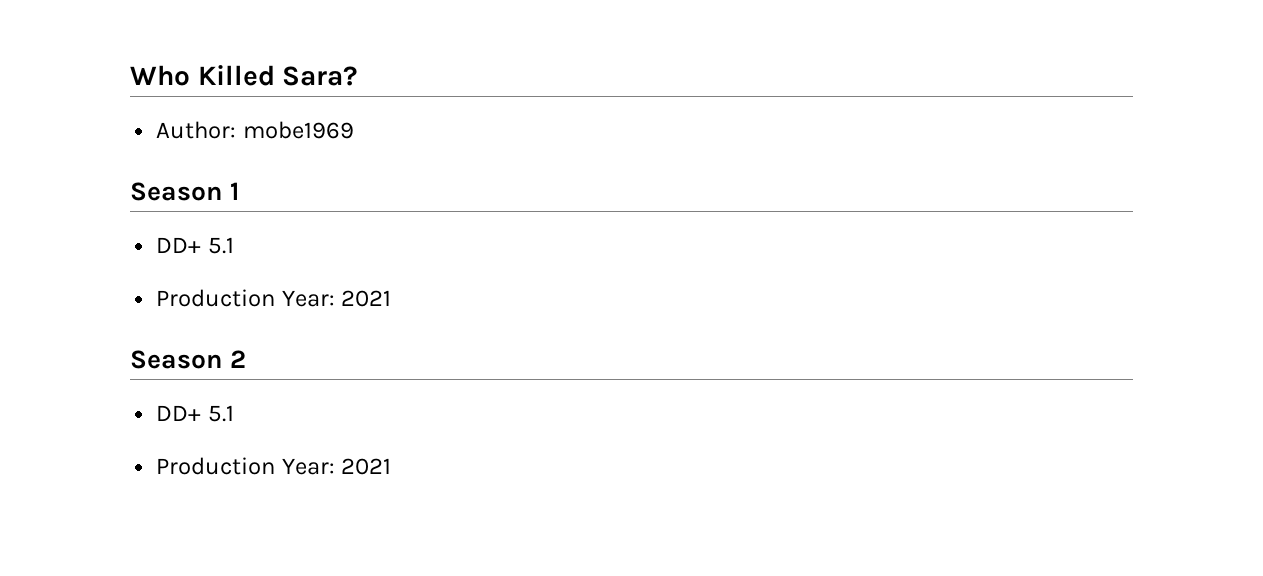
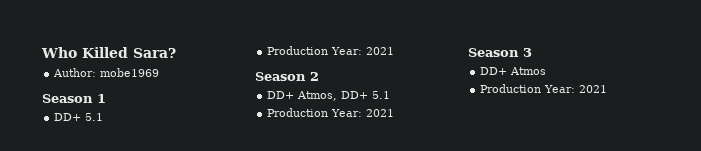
[207,405,234,422] [156,457,392,475] 5.1 // Production Year: 2021 -> [297,91,391,101] [267,108,395,117] [468,48,532,57] [480,67,547,75] [480,84,608,93] Atmos, DD+ 5.1 // Production Year: 2021 // Season 3 // DD+ Atmos // Production Year: 2021

